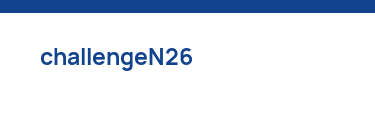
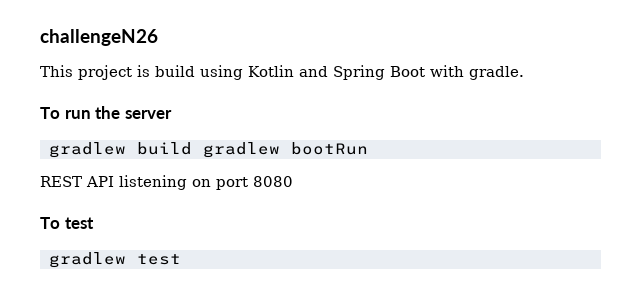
(193, 59) none -> [40,65,524,80] [40,106,172,119] [48,142,368,158] [40,175,293,190] [40,217,94,229] [48,252,181,268] // This project is build using Kotlin and Spring Boot with gradle. // To run the server // gradlew build gradlew bootRun // REST API listening on port 8080 // To test // gradlew test

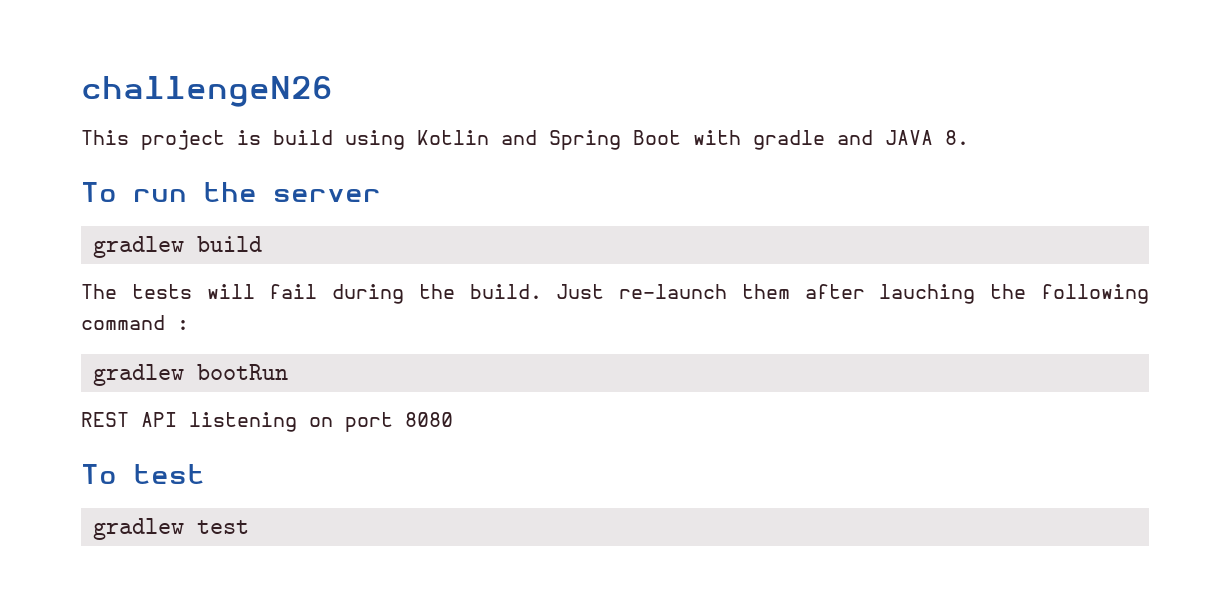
[469,66,524,80] gradle. -> [753,130,969,150] gradle and JAVA 8.
(192, 148) none -> [81,284,1149,304] [81,315,189,330] // The tests will fail during the build. Just re-launch them after lauching the following command : //

